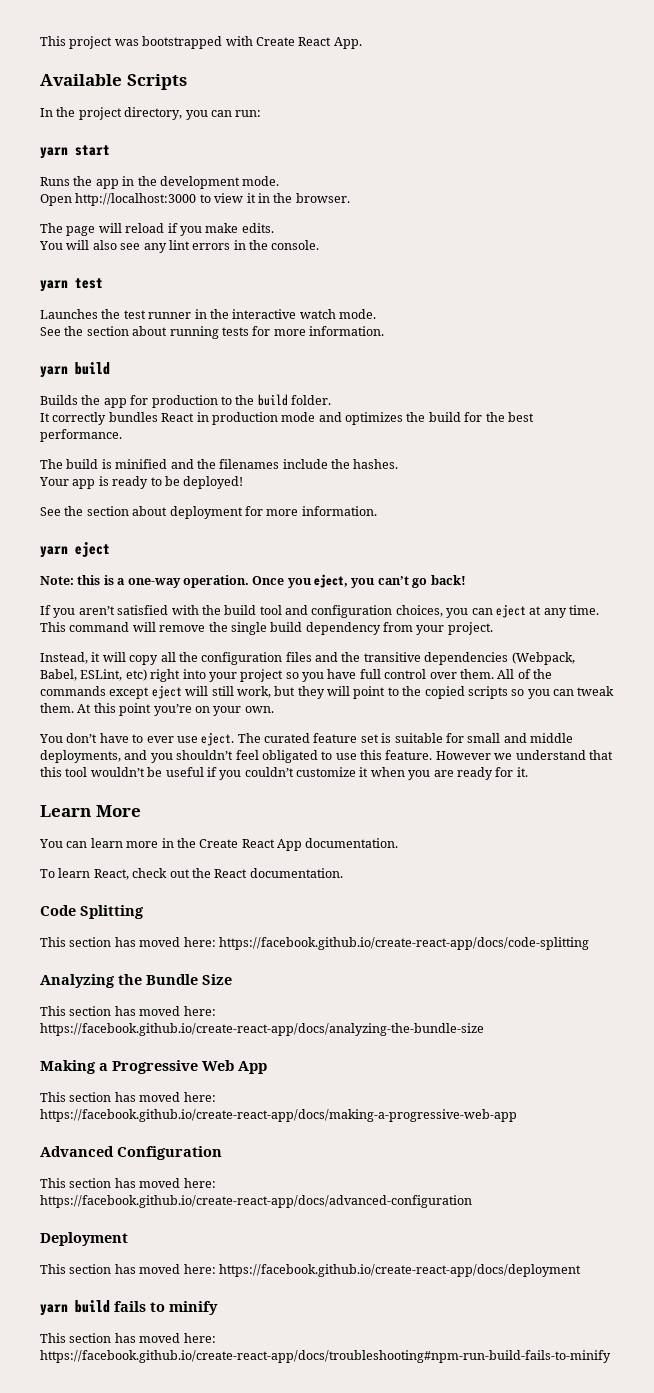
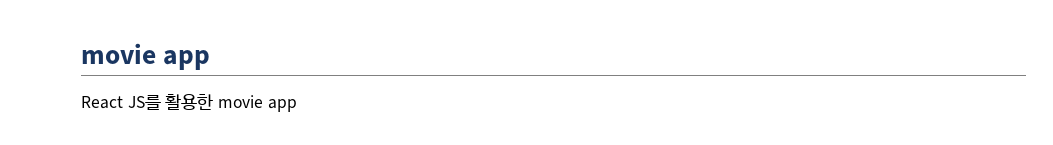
[40,36,362,49] [40,74,187,90] [40,107,262,120] [40,145,110,159] [40,176,280,189] [40,193,350,206] [40,223,274,236] [39,240,320,253] [40,278,103,292] [40,309,376,319] [40,326,384,339] [40,362,110,378] [40,394,331,408] [40,412,534,425] [40,429,122,442] [40,459,399,469] [39,476,244,489] [40,506,377,519] [40,542,110,558] [40,574,466,588] [40,604,599,618] [40,622,493,635] [40,652,575,665] [40,669,552,682] [40,685,615,699] [40,703,274,716] [39,732,573,746] [40,750,613,763] [40,767,528,780] [40,805,141,817] [39,838,399,851] [40,868,343,880] [40,905,144,919] [40,937,589,950] [40,974,232,988] [40,1006,216,1016] [40,1023,484,1036] [40,1060,267,1074] [40,1092,216,1102] [40,1109,517,1122] [40,1146,222,1160] [40,1178,216,1188] [40,1195,472,1208] [40,1232,128,1246] [40,1264,581,1277] [40,1300,218,1316] [40,1333,216,1343] [40,1350,611,1363] This project was bootstrapped with Create React App. // Available Scripts // In the project directory, you can run: // yarn start // Runs the app in the development mode. // Open http://localhost:3000 to view it in the browser. // The page will reload if you make edits. // You will also see any lint errors in the console. // yarn test // Launches the test runner in the interactive watch mode. // See the section about running tests for more information. // yarn build // Builds the app for production to the build folder. // It correctly bundles React in production mode and optimizes the build for the best performance. // The build is minified and the filenames include the hashes. // Your app is ready to be deployed! // See the section about deployment for more information. // yarn eject // Note: this is a one-way operation. Once you eject, you can’t go back! // If you aren’t satisfied with the build tool and configuration choices, you can eject at any time. This command will remove the single build dependency from your project. // Instead, it will copy all the configuration files and the transitive dependencies (Webpack, Babel, ESLint, etc) right into your project so you have full control over them. All of the commands except eject will still work, but they will point to the copied scripts so you can tweak them. At this point you’re on your own. // You don’t have to ever use eject. The curated feature set is suitable for small and middle deployments, and you shouldn’t feel obligated to use this feature. However we understand that this tool wouldn’t be useful if you couldn’t customize it when you are ready for it. // Learn More // You can learn more in the Create React App documentation. // To learn React, check out the React documentation. // Code Splitting // This section has moved here: https://facebook.github.io/create-react-app/docs/code-splitting // Analyzing the Bundle Size // This section has moved here: https://facebook.github.io/create-react-app/docs/analyzing-the-bundle-size // Making a Progressive Web App // This section has moved here: https://facebook.github.io/create-react-app/docs/making-a-progressive-web-app // Advanced Configuration // This section has moved here: https://facebook.github.io/create-react-app/docs/advanced-configuration // Deployment // This section has moved here: https://facebook.github.io/create-react-app/docs/deployment // yarn build fails to minify // This section has moved here: https://facebook.github.io/create-react-app/docs/troubleshooting#npm-run-build-fails-to-minify -> [81,43,211,70] [81,94,297,112] movie app // React JS를 활용한 movie app

